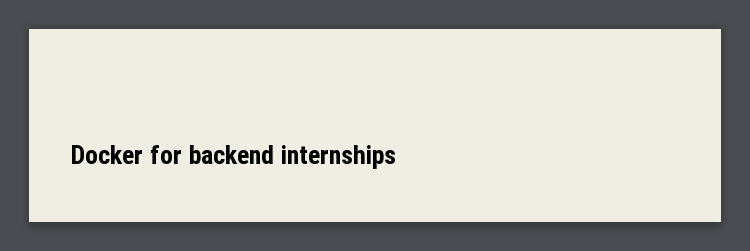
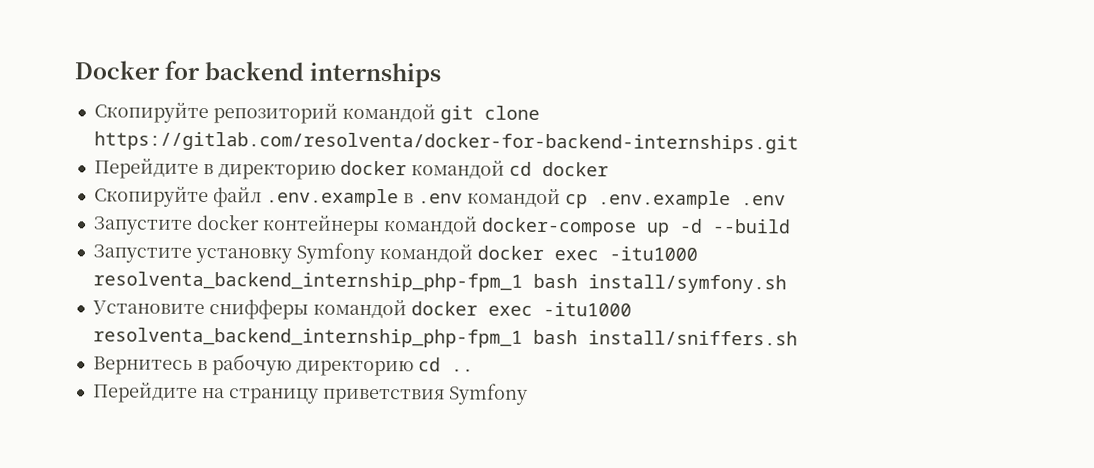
(397, 157) none -> [93,102,540,124] [93,131,799,154] [93,158,609,180] [93,186,786,210] [92,213,791,237] [92,242,698,265] [92,271,787,294] [91,299,632,320] [92,327,798,348] [92,354,474,377] [92,382,528,405] // Скопируйте репозиторий командой git clone https://gitlab.com/resolventa/docker-for-backend-internships.git // Перейдите в директорию docker командой cd docker // Скопируйте файл .env.example в .env командой cp .env.example .env // Запустите docker контейнеры командой docker-compose up -d --build // Запустите установку Symfony командой docker exec -itu1000 resolventa_backend_internship_php-fpm_1 bash install/symfony.sh // Установите снифферы командой docker exec -itu1000 resolventa_backend_internship_php-fpm_1 bash install/sniffers.sh // Вернитесь в рабочую директорию cd .. // Перейдите на страницу приветствия Symfony

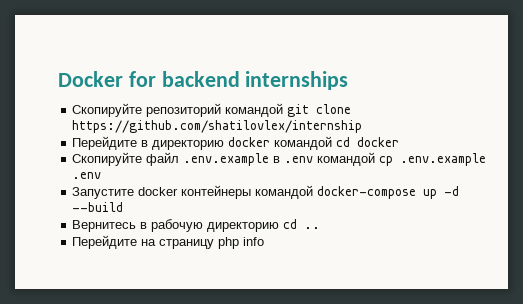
[93,131,799,154] https://gitlab.com/resolventa/docker-for-backend-internships.git -> [72,120,363,133] https://github.com/shatilovlex/internship
[92,242,698,265] [92,271,787,294] [91,299,632,320] [92,327,798,348] // Запустите установку Symfony командой docker exec -itu1000 resolventa_backend_internship_php-fpm_1 bash install/symfony.sh // Установите снифферы командой docker exec -itu1000 resolventa_backend_internship_php-fpm_1 bash install/sniffers.sh -> (124, 207) none
[322,383,528,405] приветствия Symfony -> [218,237,265,249] php info

